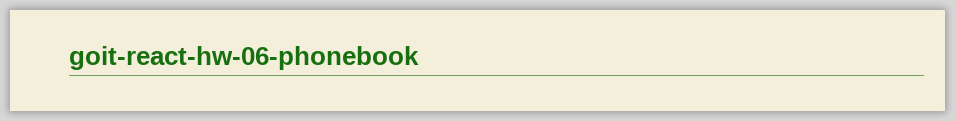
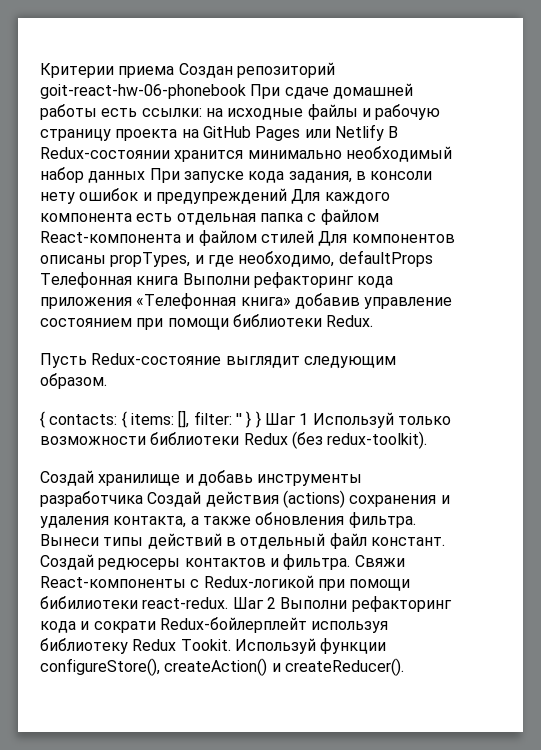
[69,46,419,70] goit-react-hw-06-phonebook -> [40,62,335,78] [40,83,413,99] [40,104,441,120] [40,124,399,141] [40,146,452,162] [40,167,433,183] [40,188,390,204] [40,209,379,225] [40,230,455,246] [40,250,433,267] [40,272,394,288] [40,293,453,309] [40,314,374,330] [40,353,396,368] [40,373,107,389] [40,410,451,428] [40,431,428,449] [40,470,363,486] [40,490,450,508] [40,512,416,528] [40,533,445,549] [40,554,405,570] [40,575,411,591] [40,596,452,612] [40,617,389,633] [40,638,387,654] [40,658,404,676] Критерии приема Создан репозиторий goit-react-hw-06-phonebook При сдаче домашней работы есть ссылки: на исходные файлы и рабочую страницу проекта на GitHub Pages или Netlify В Redux-состоянии хранится минимально необходимый набор данных При запуске кода задания, в консоли нету ошибок и предупреждений Для каждого компонента есть отдельная папка с файлом React-компонента и файлом стилей Для компонентов описаны propTypes, и где необходимо, defaultProps Телефонная книга Выполни рефакторинг кода приложения «Телефонная книга» добавив управление состоянием при помощи библиотеки Redux. // Пусть Redux-состояние выглядит следующим образом. // { contacts: { items: [], filter: '' } } Шаг 1 Используй только возможности библиотеки Redux (без redux-toolkit). // Создай хранилище и добавь инструменты разработчика Создай действия (actions) сохранения и удаления контакта, а также обновления фильтра. Вынеси типы действий в отдельный файл констант. Создай редюсеры контактов и фильтра. Свяжи React-компоненты с Redux-логикой при помощи бибилиотеки react-redux. Шаг 2 Выполни рефакторинг кода и сократи Redux-бойлерплейт используя библиотеку Redux Tookit. Используй функции configureStore(), createAction() и createReducer().

